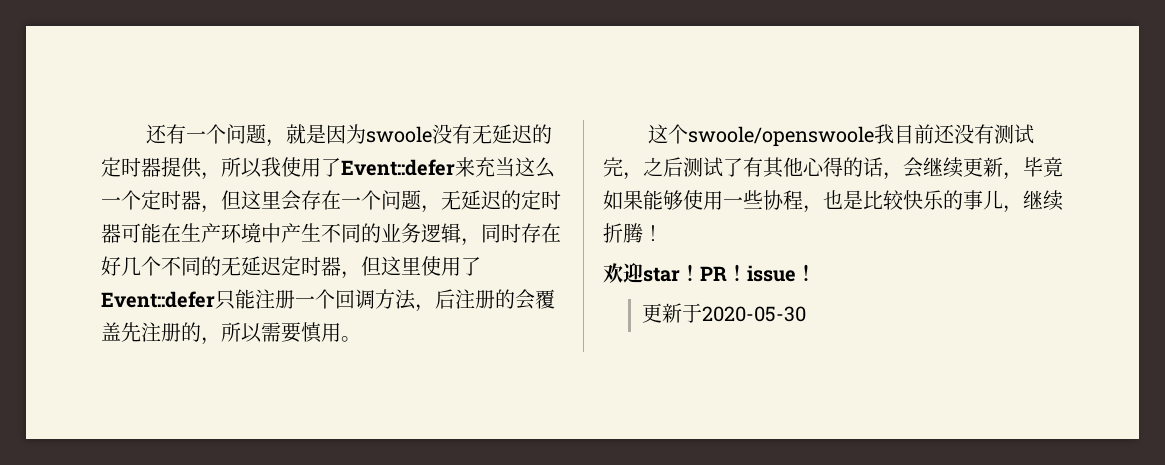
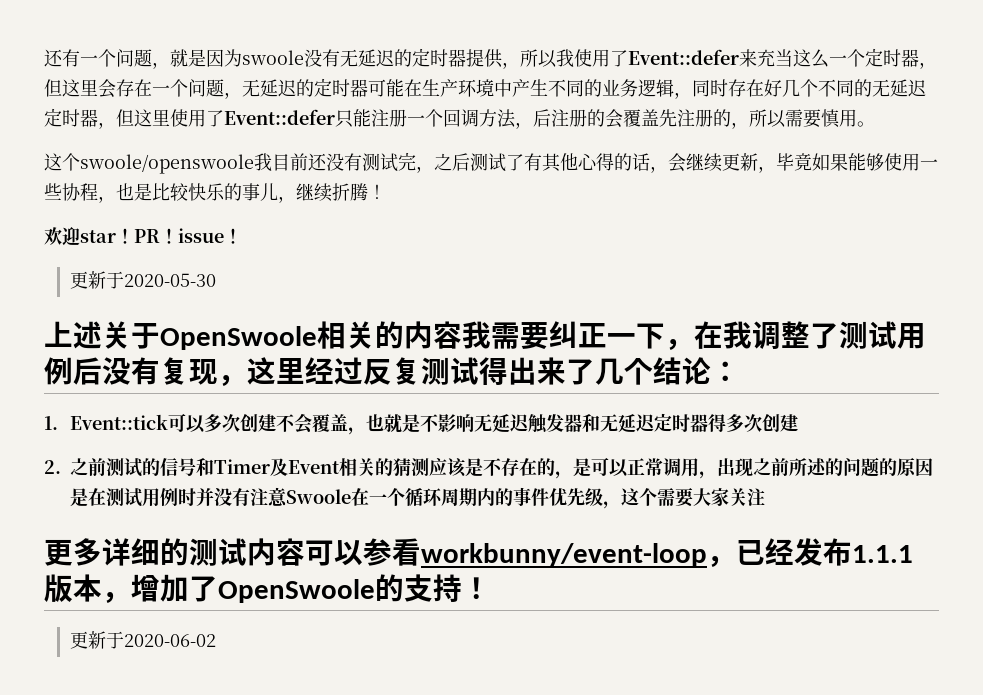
(806, 314) none -> [44,321,926,351] [44,357,740,387] [44,413,798,435] [44,457,933,479] [70,487,765,509] [44,538,913,568] [44,574,491,604] [69,631,216,649] // 上述关于OpenSwoole相关的内容我需要纠正一下，在我调整了测试用例后没有复现，这里经过反复测试得出来了几个结论： // 1. Event::tick可以多次创建不会覆盖，也就是不影响无延迟触发器和无延迟定时器得多次创建 // 2.之前测试的信号和Timer及Event相关的猜测应该是不存在的，是可以正常调用，出现之前所述的问题的原因是在测试用例时并没有注意Swoole在一个循环周期内的事件优先级，这个需要大家关注 // 更多详细的测试内容可以参看workbunny/event-loop，已经发布1.1.1版本，增加了OpenSwoole的支持！ // 更新于2020-06-02

